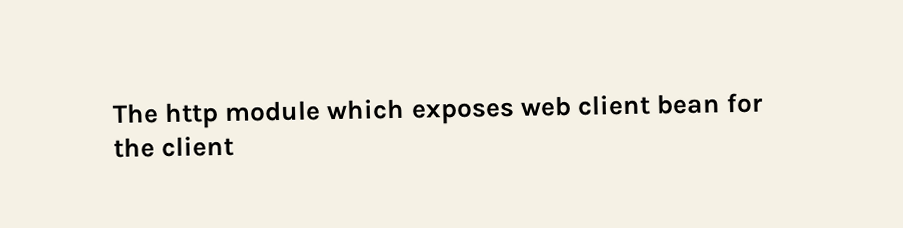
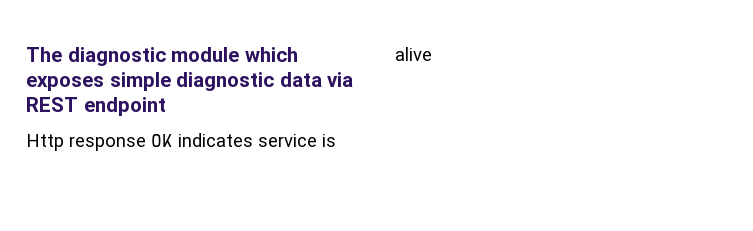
[164,102,220,129] http -> [67,47,166,66] diagnostic
[519,92,765,117] [113,135,235,158] web client bean for the client -> [109,72,354,91] [26,97,166,116] [26,133,336,151] [395,47,432,61] simple diagnostic data via REST endpoint // Http response OK indicates service is alive

